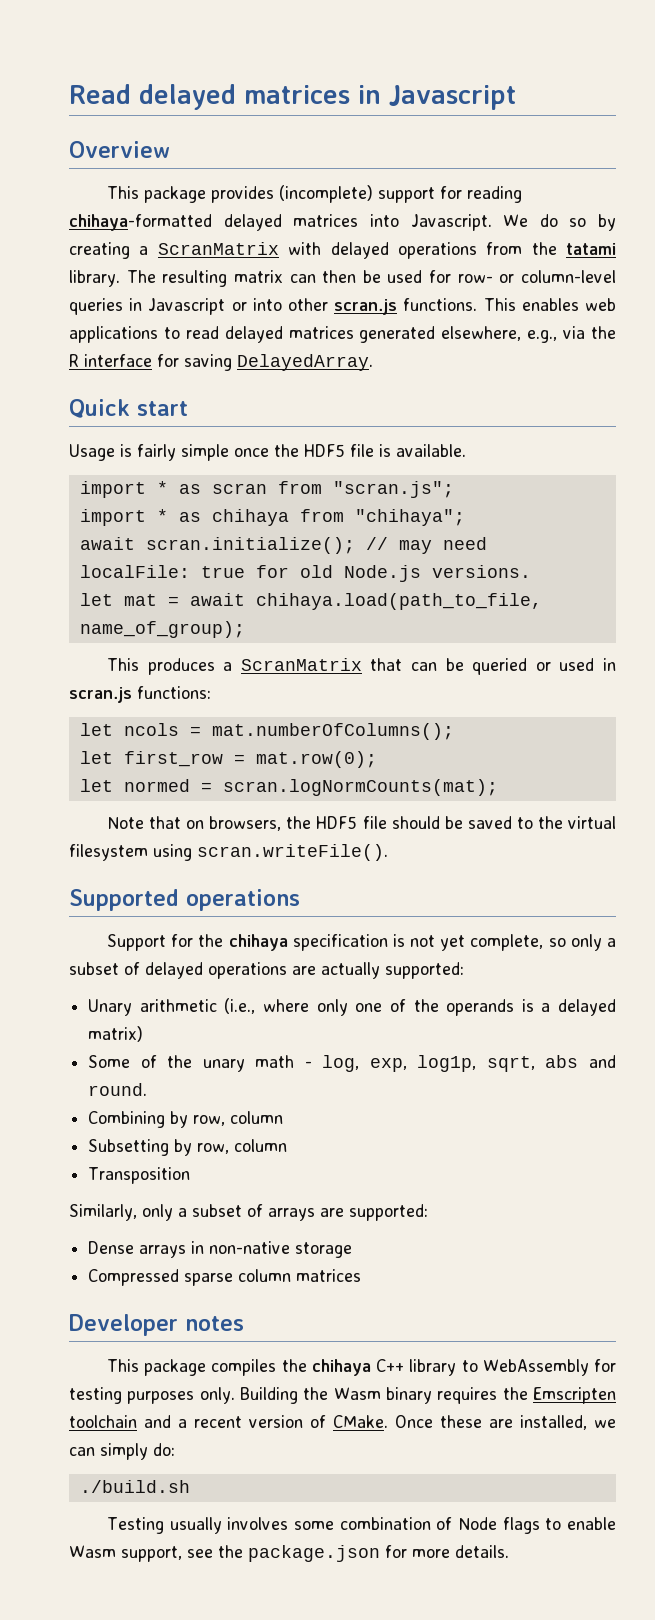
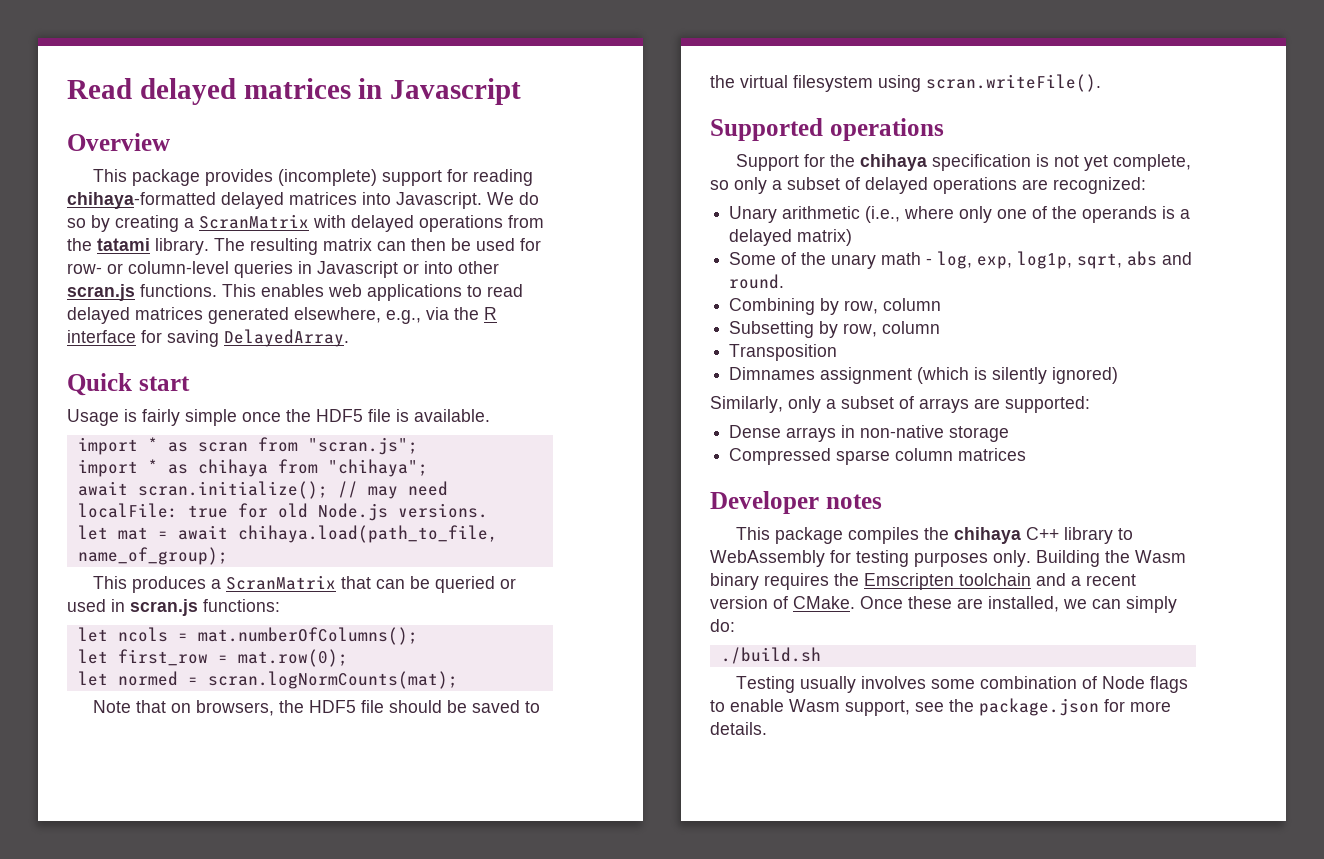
[321,962,464,979] actually supported: -> [1053,177,1146,194] recognized:
(191, 1175) none -> [729,367,1119,384] // Dimnames assignment (which is silently ignored)

